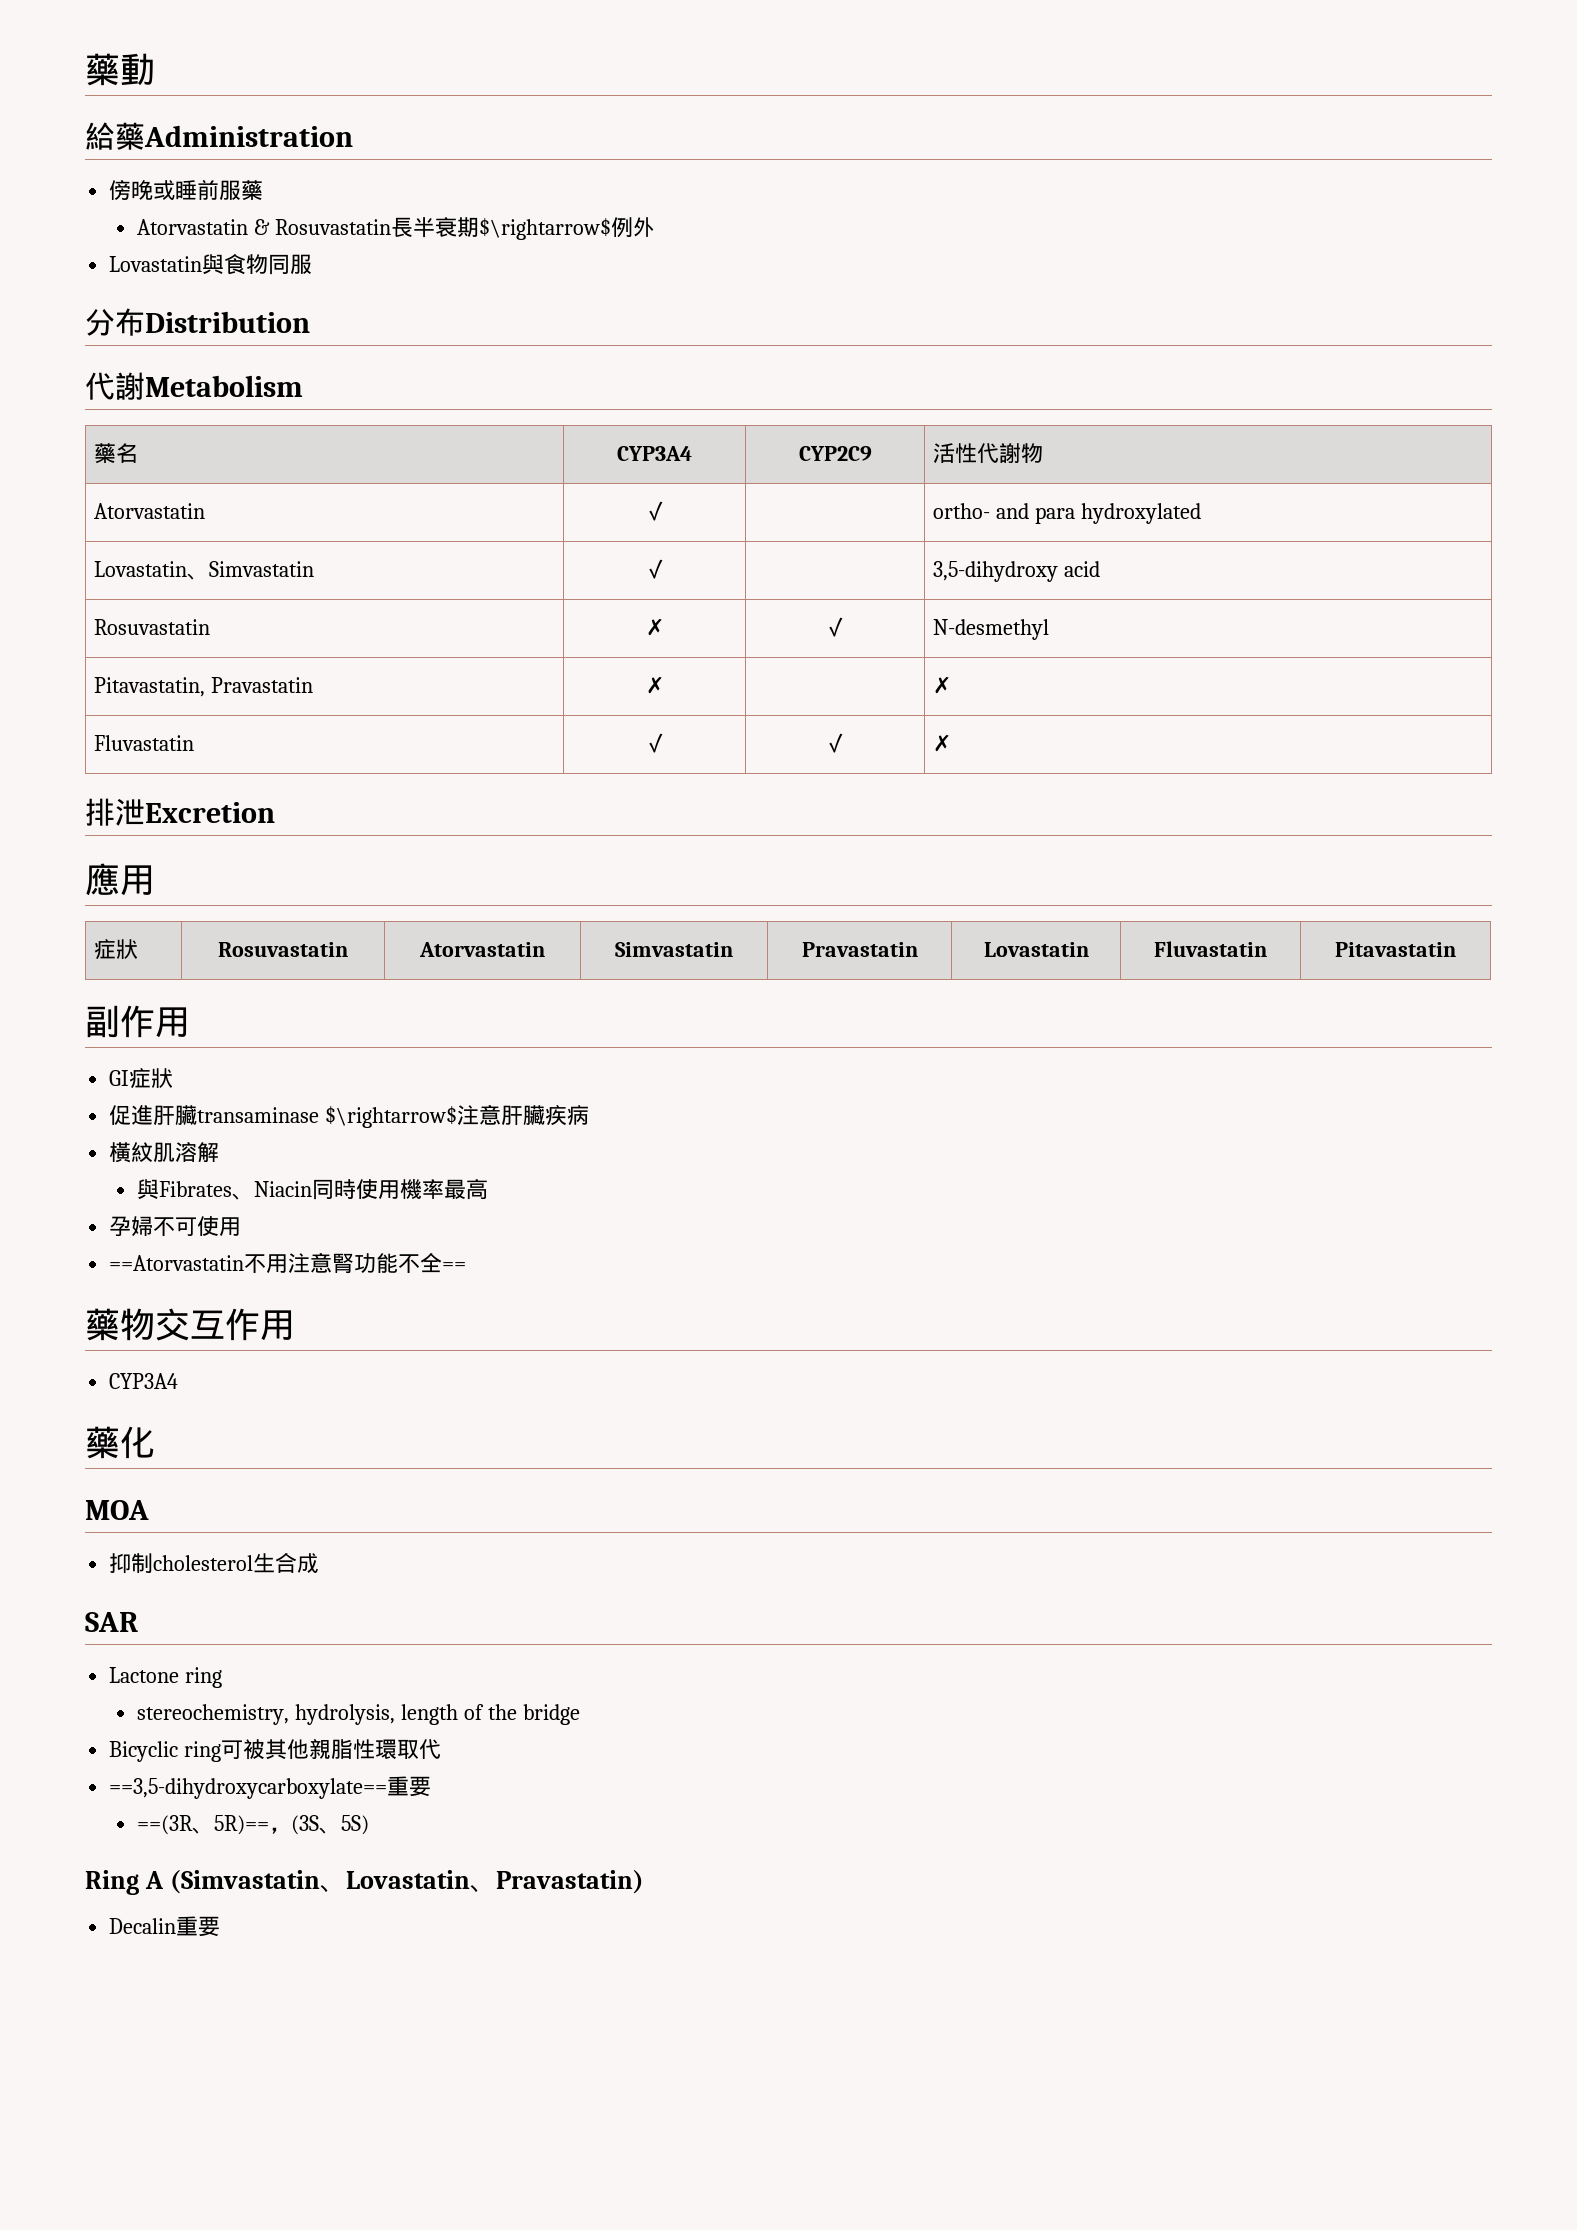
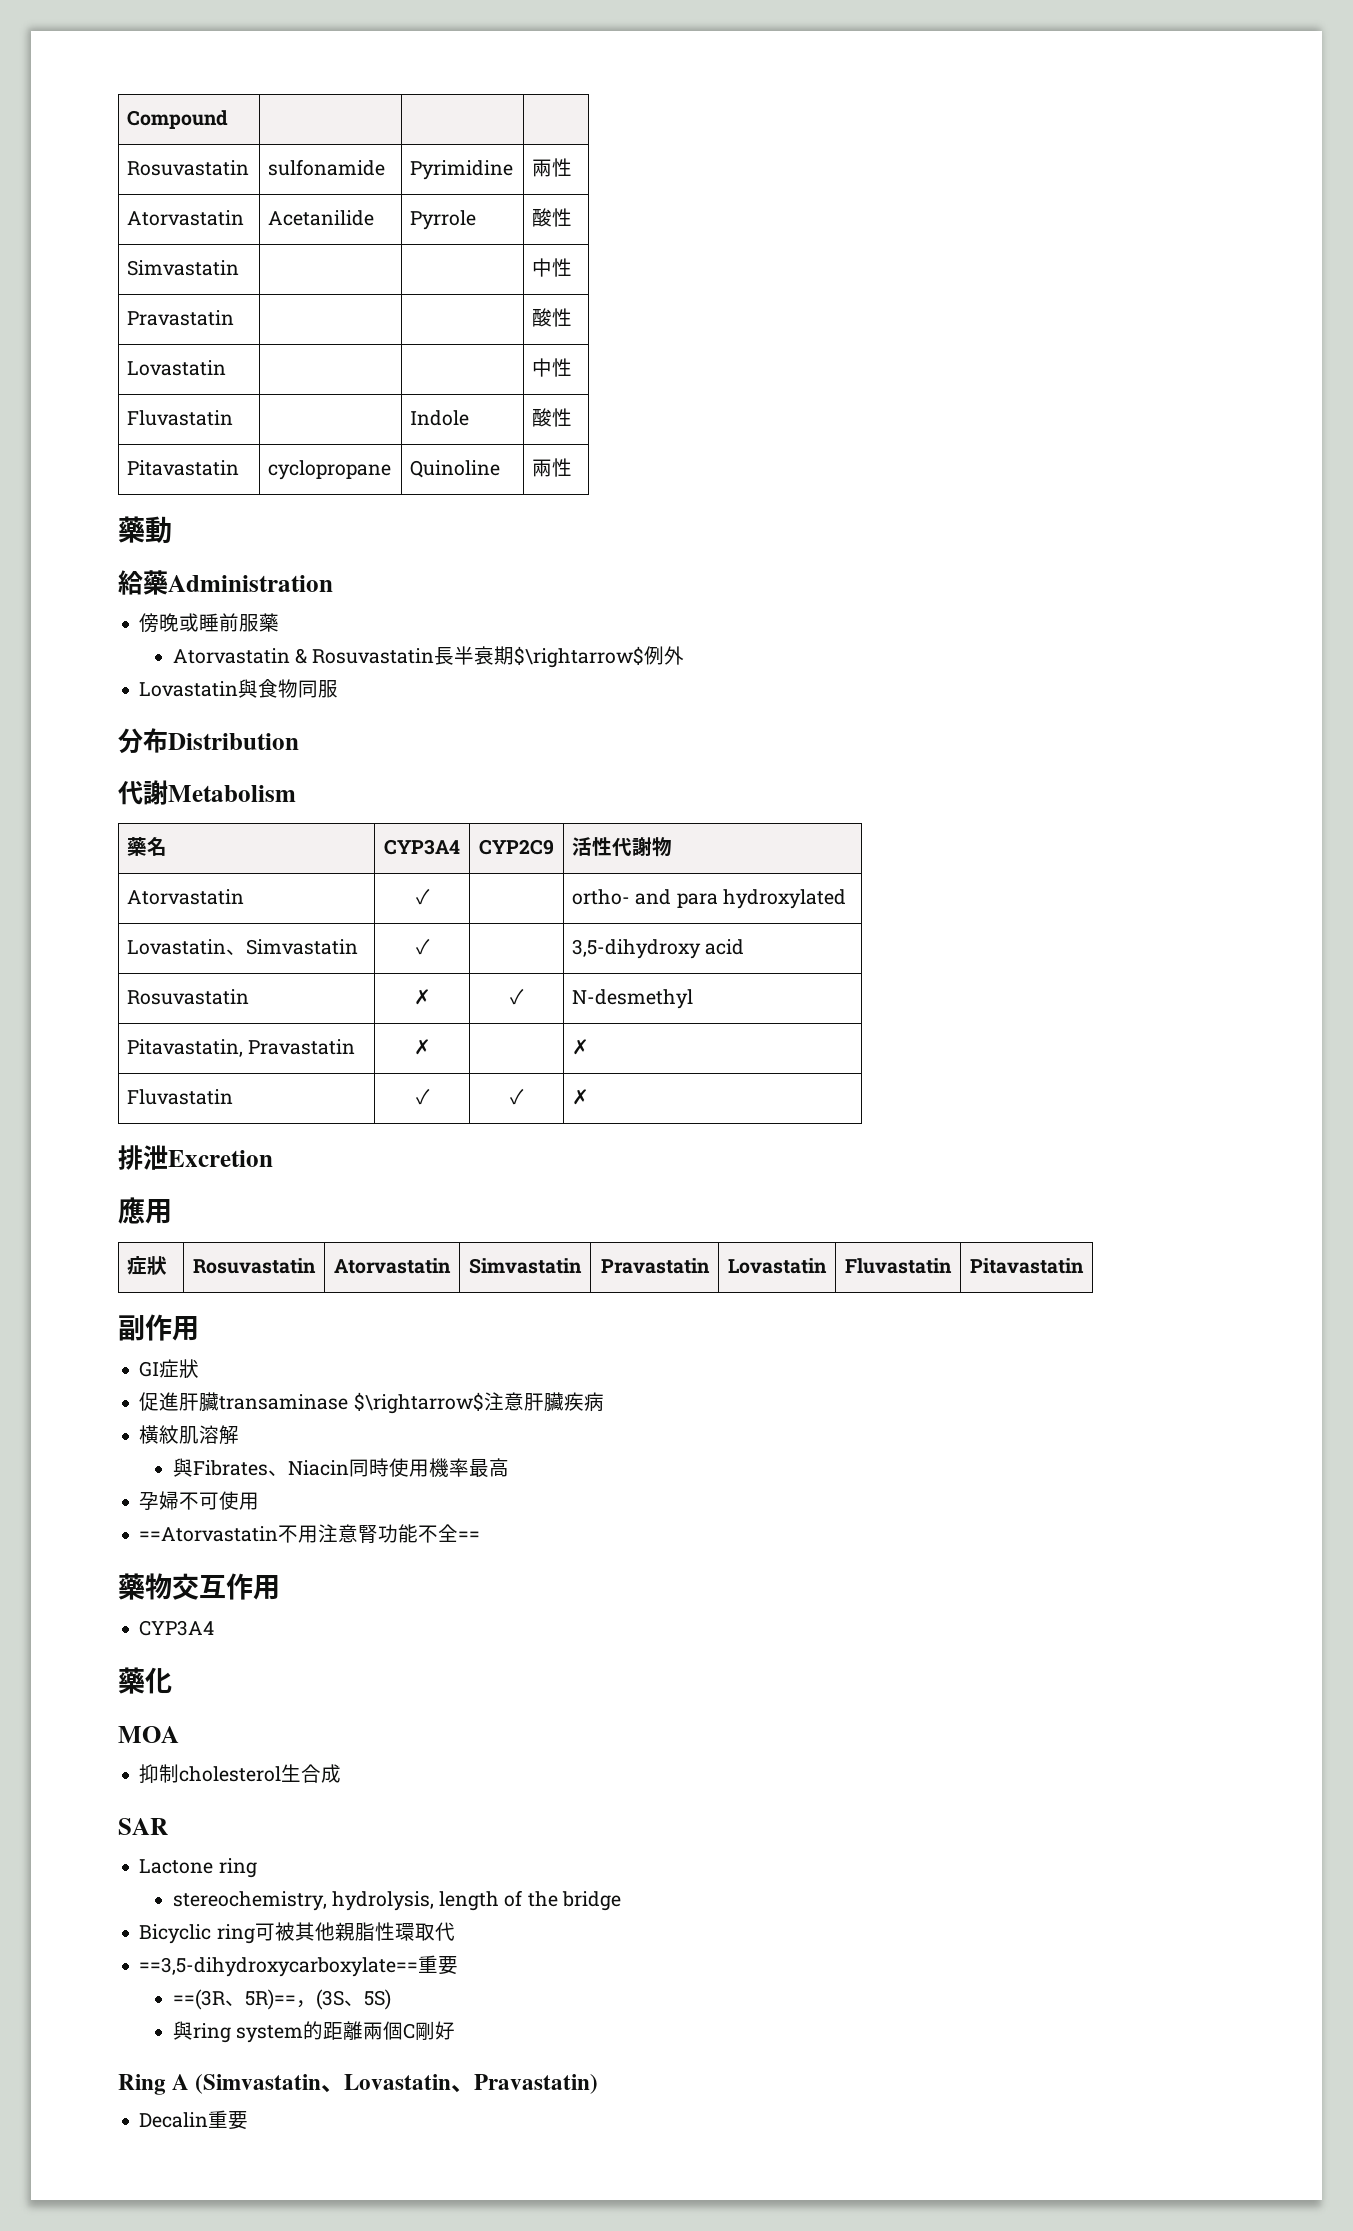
(85, 69) none -> [127,110,229,129] [127,160,250,176] [268,159,386,176] [410,160,514,180] [532,158,573,177] [127,210,245,226] [268,210,375,226] [410,210,477,230] [532,208,573,227] [127,260,240,276] [532,258,573,277] [127,310,235,326] [532,308,573,327] [127,360,227,376] [532,358,573,377] [127,410,234,426] [410,410,470,426] [532,408,573,427] [127,460,240,476] [268,460,392,480] [410,460,501,478] [532,458,573,477] Compound | | | // Rosuvastatin | sulfonamide | Pyrimidine | 兩性 // Atorvastatin | Acetanilide | Pyrrole | 酸性 // Simvastatin | | | 中性 // Pravastatin | | | 酸性 // Lovastatin | | | 中性 // Fluvastatin | | Indole | 酸性 // Pitavastatin | cyclopropane | Quinoline | 兩性 //
(370, 1825) none -> [172,2021,455,2043] // 與ring system的距離兩個C剛好

